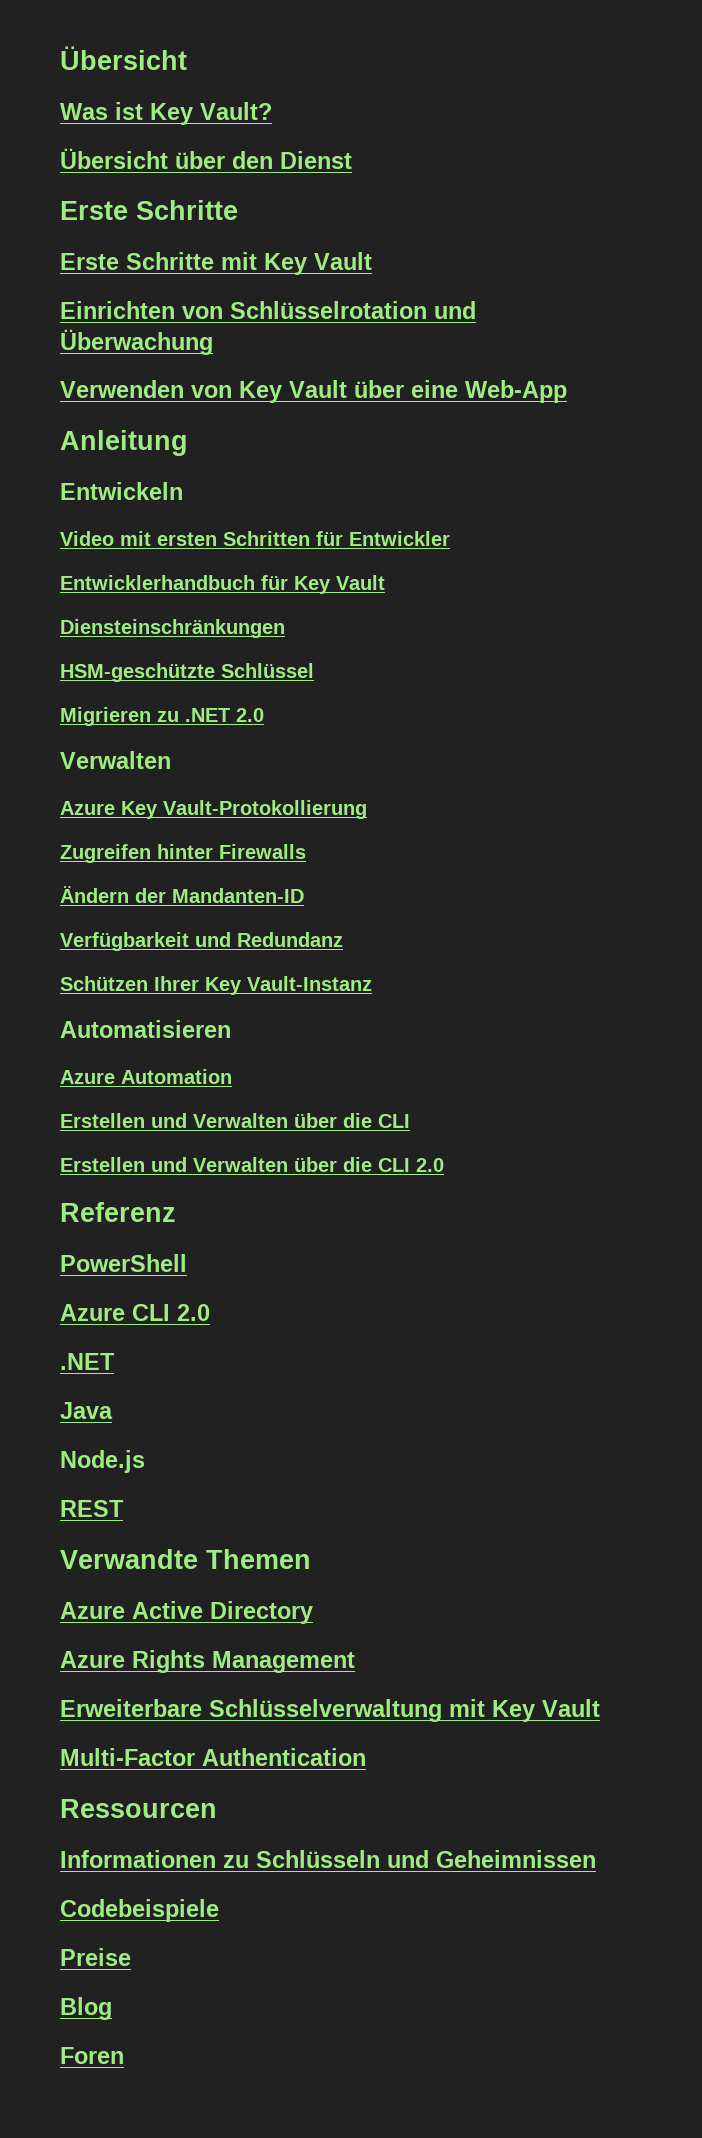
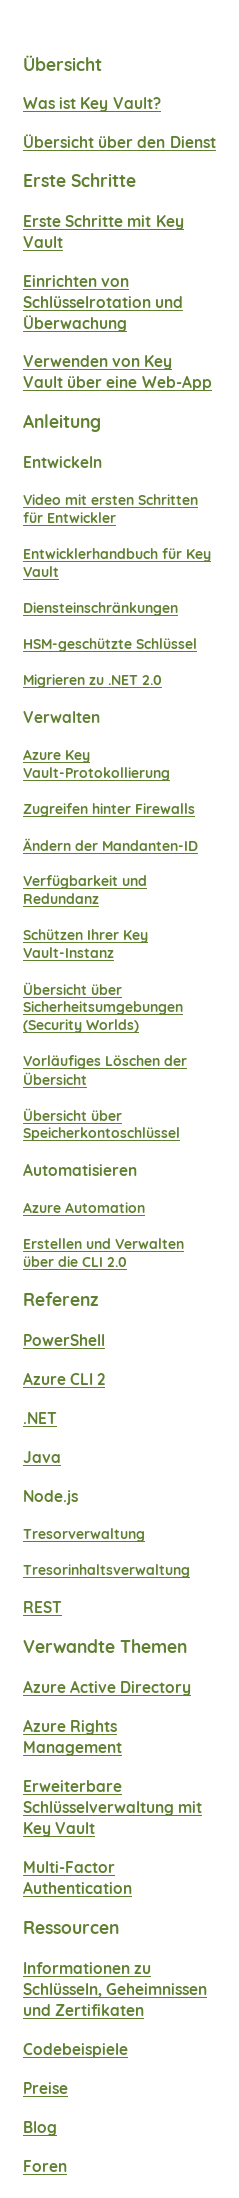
(372, 983) none -> [23,982,122,995] [23,1001,183,1015] [23,1019,139,1033] [23,1055,187,1069] [23,1072,87,1085] [23,1108,122,1121] [23,1127,180,1141] // Übersicht über Sicherheitsumgebungen (Security Worlds) // Vorläufiges Löschen der Übersicht // Übersicht über Speicherkontoschlüssel
[60,1157,410,1172] // Erstellen und Verwalten über die CLI -> (103, 1262) none
[177,1304,210,1321] 2.0 -> [97,1373,106,1385] 2
(145, 1461) none -> [23,1528,145,1542] [23,1564,190,1578] // Tresorverwaltung // Tresorinhaltsverwaltung
[256,1850,596,1868] Schlüsseln und Geheimnissen -> [23,1983,208,1997] [23,2004,145,2016] Schlüsseln, Geheimnissen und Zertifikaten

